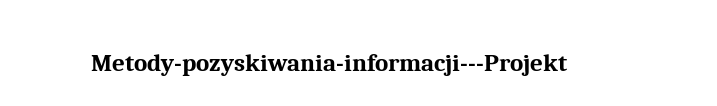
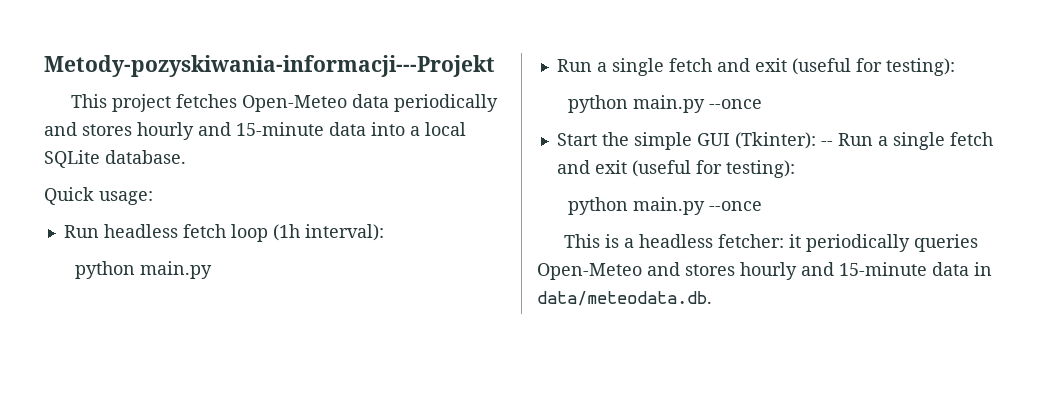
(568, 65) none -> [71,94,499,112] [44,122,466,140] [44,150,186,168] [44,187,153,205] [63,224,384,242] [75,261,213,279] [556,58,955,76] [568,95,763,113] [556,132,993,150] [556,160,795,178] [568,197,763,215] [564,234,979,252] [537,262,992,280] [537,291,712,306] // This project fetches Open-Meteo data periodically and stores hourly and 15-minute data into a local SQLite database. // Quick usage: // Run headless fetch loop (1h interval): // python main.py // Run a single fetch and exit (useful for testing): // python main.py --once // Start the simple GUI (Tkinter): -- Run a single fetch and exit (useful for testing): // python main.py --once // This is a headless fetcher: it periodically queries Open-Meteo and stores hourly and 15-minute data in data/meteodata.db.

